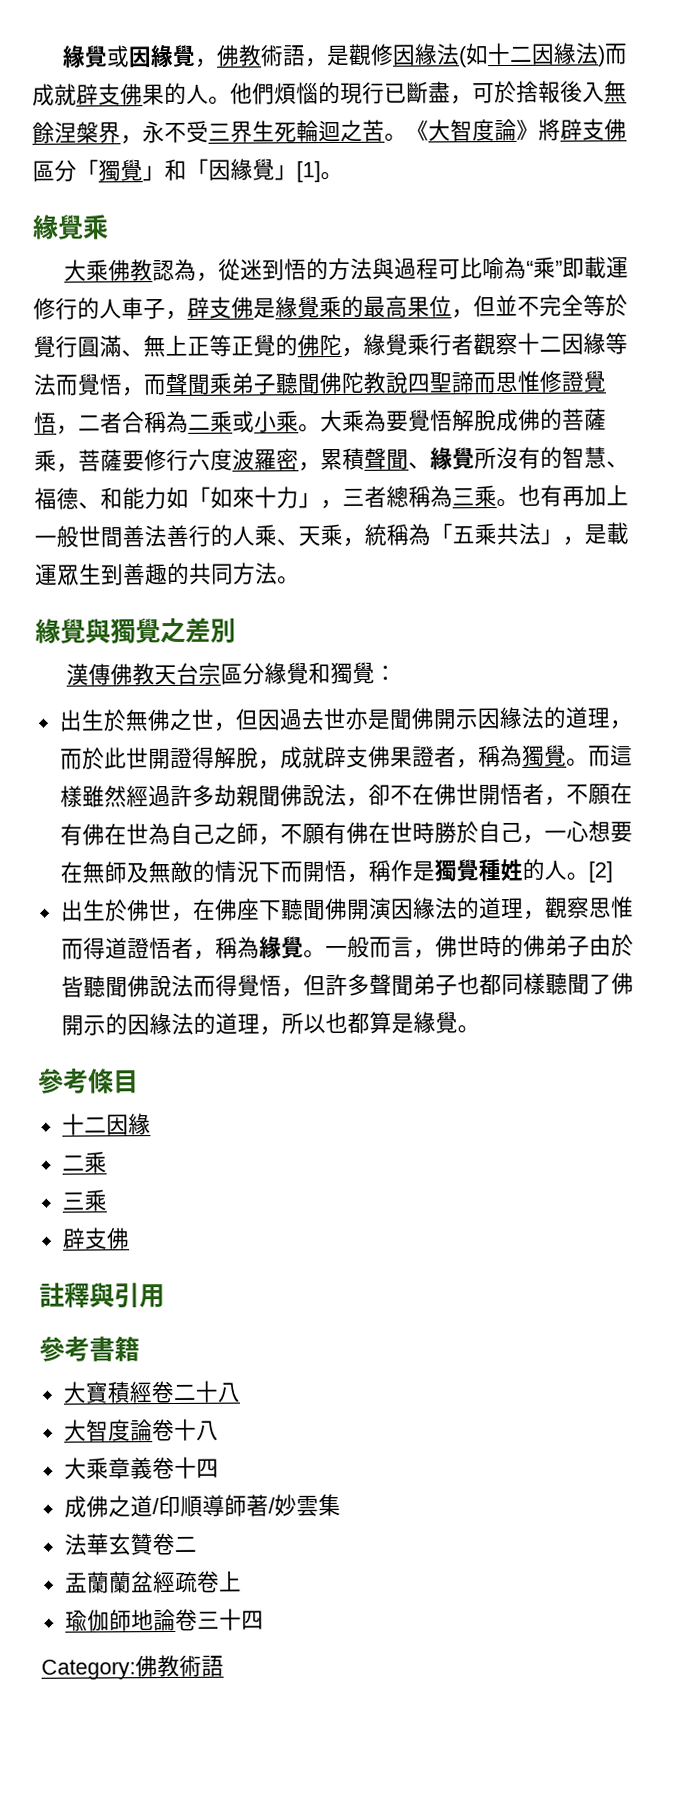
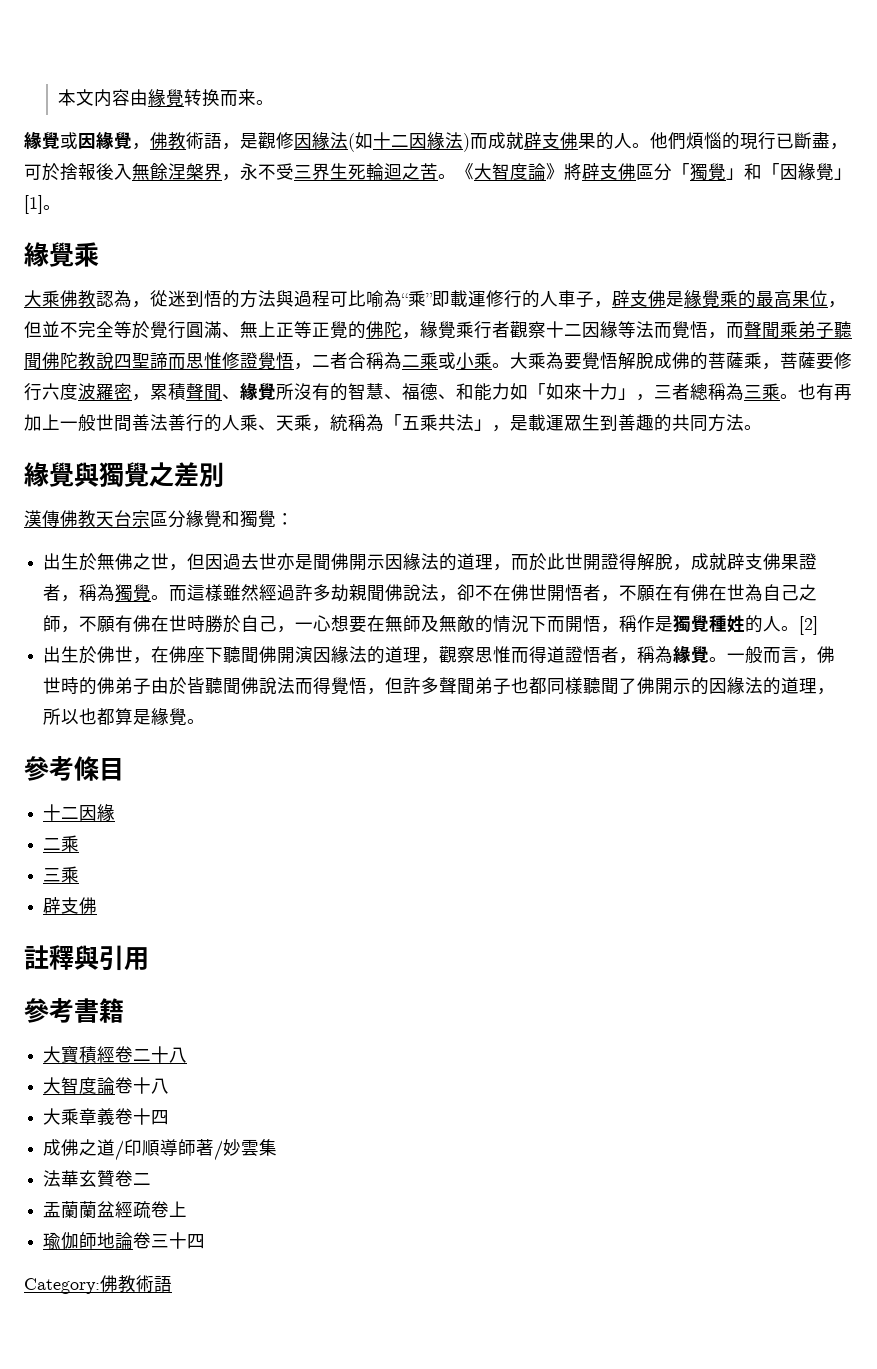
(61, 56) none -> [58,89,275,107] 本文内容由緣覺转换而来。 //

